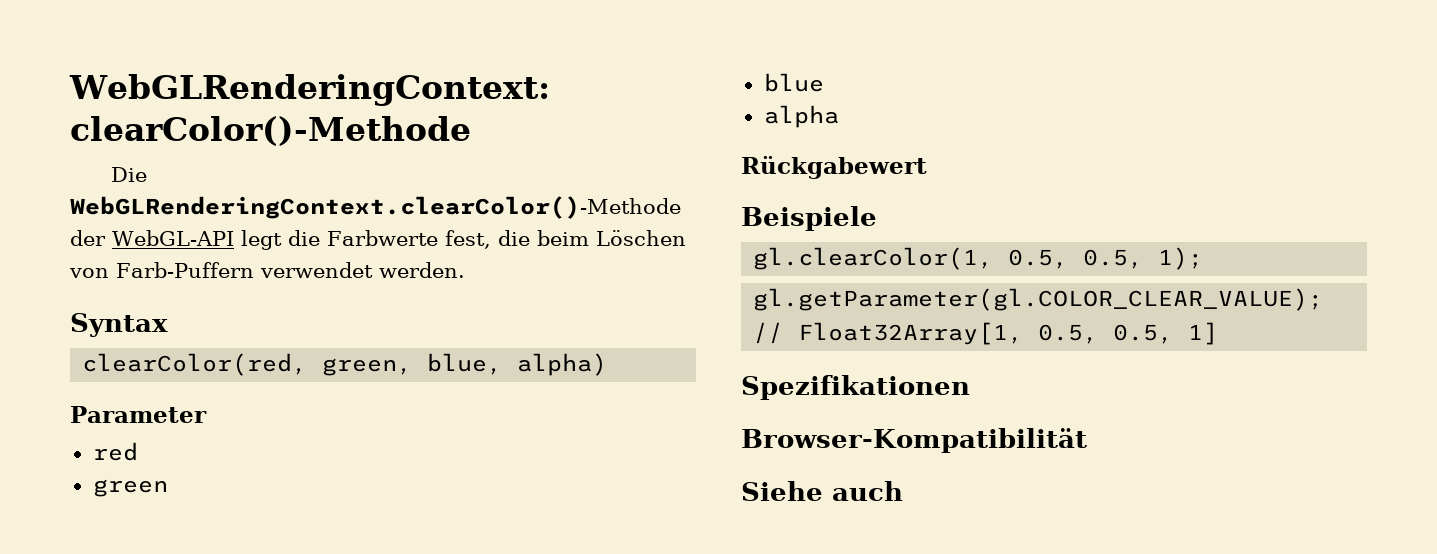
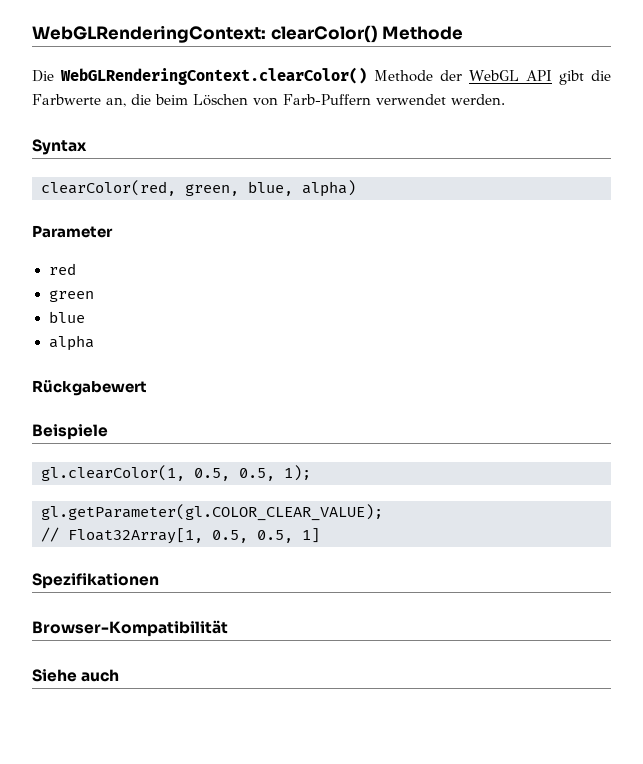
[70,116,471,146] clearColor()-Methode -> [270,25,464,43] clearColor() Methode
[70,196,681,219] [70,230,282,250] WebGLRenderingContext.clearColor()-Methode der WebGL-API legt -> [60,67,584,85] WebGLRenderingContext.clearColor() Methode der WebGL API gibt
[444,230,491,249] fest, -> [106,97,126,107] an,

